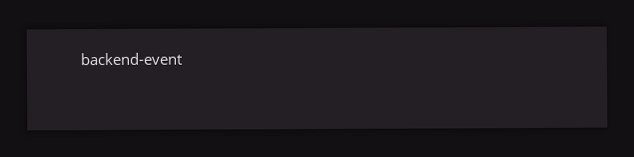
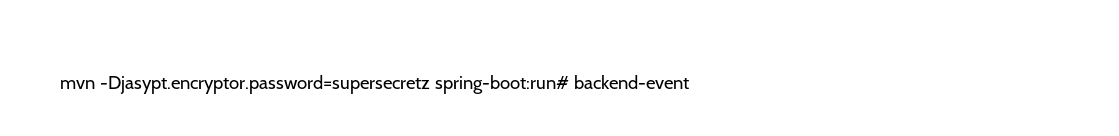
(80, 59) none -> [60,75,569,94] mvn -Djasypt.encryptor.password=supersecretz spring-boot:run#

